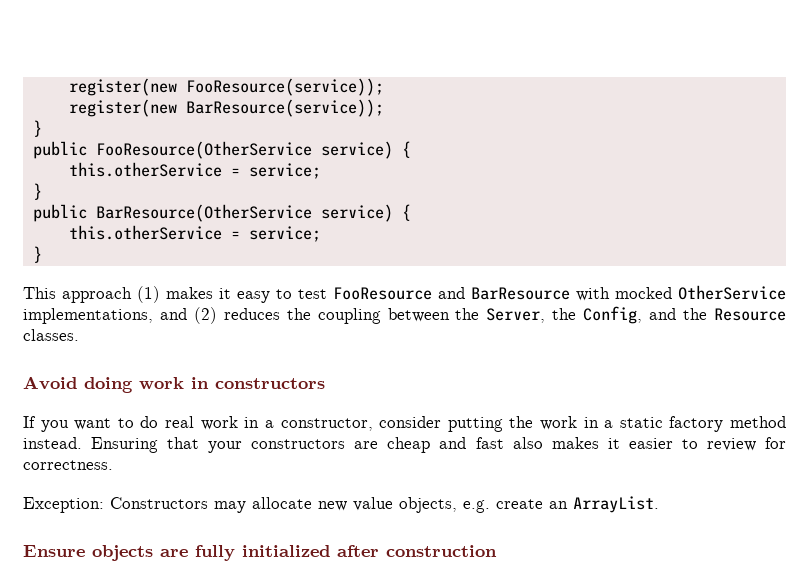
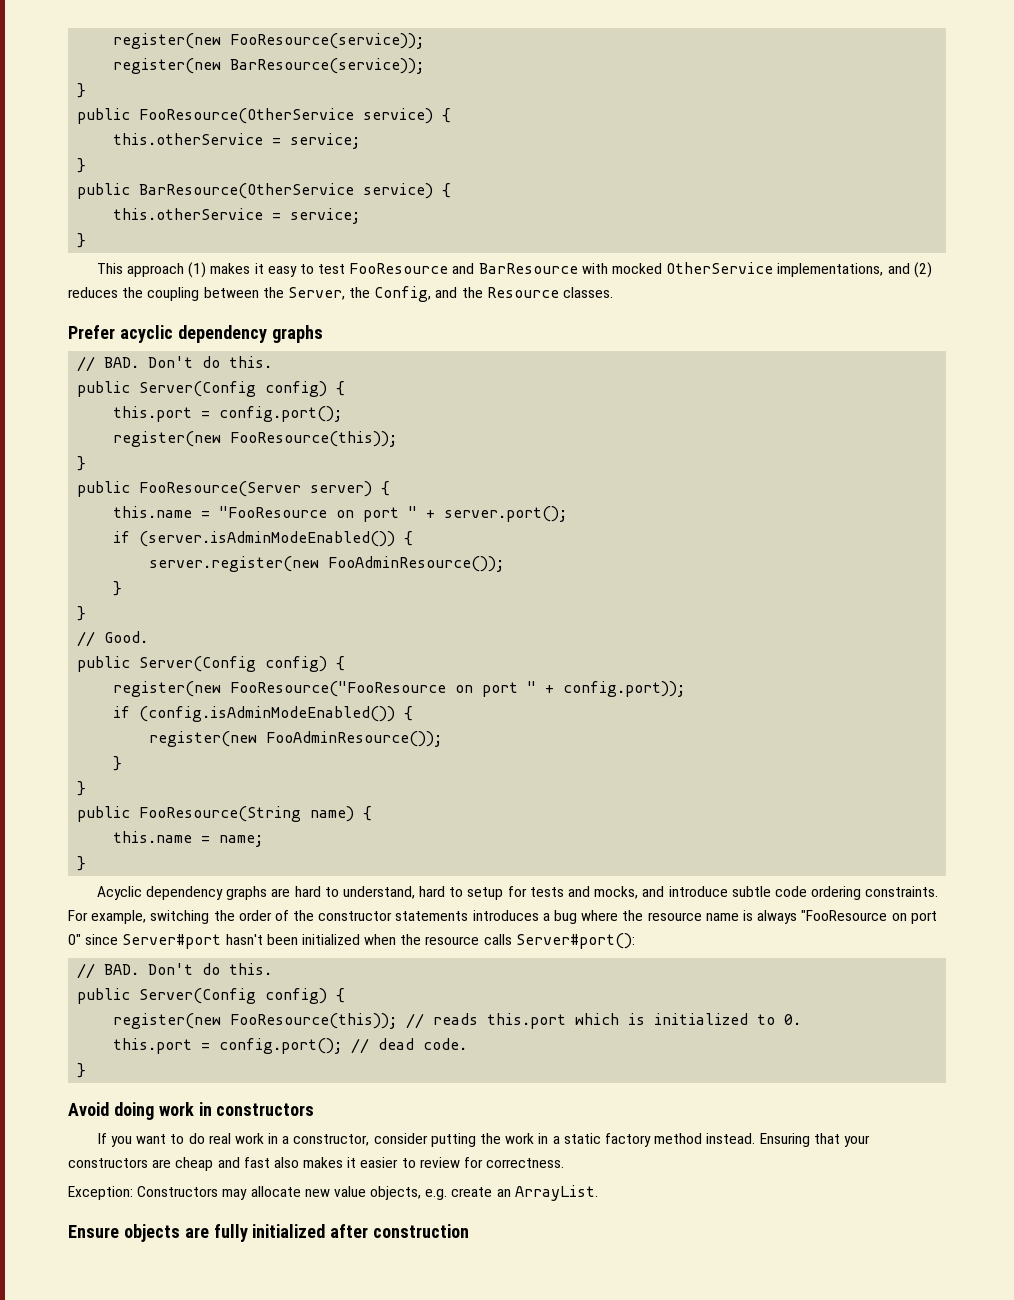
(79, 335) none -> [68,325,323,343] [77,356,273,372] [77,381,346,397] [113,406,343,422] [113,431,398,447] [77,456,87,471] [77,481,391,497] [113,506,568,522] [113,531,414,547] [149,556,505,572] [113,581,123,596] [77,606,87,621] [77,631,149,647] [77,656,346,672] [113,681,686,697] [113,706,414,722] [149,731,443,747] [113,756,123,771] [77,781,87,796] [77,806,373,822] [113,831,264,847] [77,856,87,871] [96,886,939,900] [68,910,937,924] [68,933,635,949] [77,963,273,979] [77,988,346,1004] [113,1013,802,1029] [113,1038,468,1054] [77,1063,87,1078] // Prefer acyclic dependency graphs // // BAD. Don't do this. // public Server(Config config) { // this.port = config.port(); // register(new FooResource(this)); // } // public FooResource(Server server) { // this.name = "FooResource on port " + server.port(); // if (server.isAdminModeEnabled()) { // server.register(new FooAdminResource()); // } // } // // Good. // public Server(Config config) { // register(new FooResource("FooResource on port " + config.port)); // if (config.isAdminModeEnabled()) { // register(new FooAdminResource()); // } // } // public FooResource(String name) { // this.name = name; // } // Acyclic dependency graphs are hard to understand, hard to setup for tests and mocks, and introduce subtle code ordering constraints. For example, switching the order of the constructor statements introduces a bug where the resource name is always "FooResource on port 0" since Server#port hasn't been initialized when the resource calls Server#port(): // // BAD. Don't do this. // public Server(Config config) { // register(new FooResource(this)); // reads this.port which is initialized to 0. // this.port = config.port(); // dead code. // }

